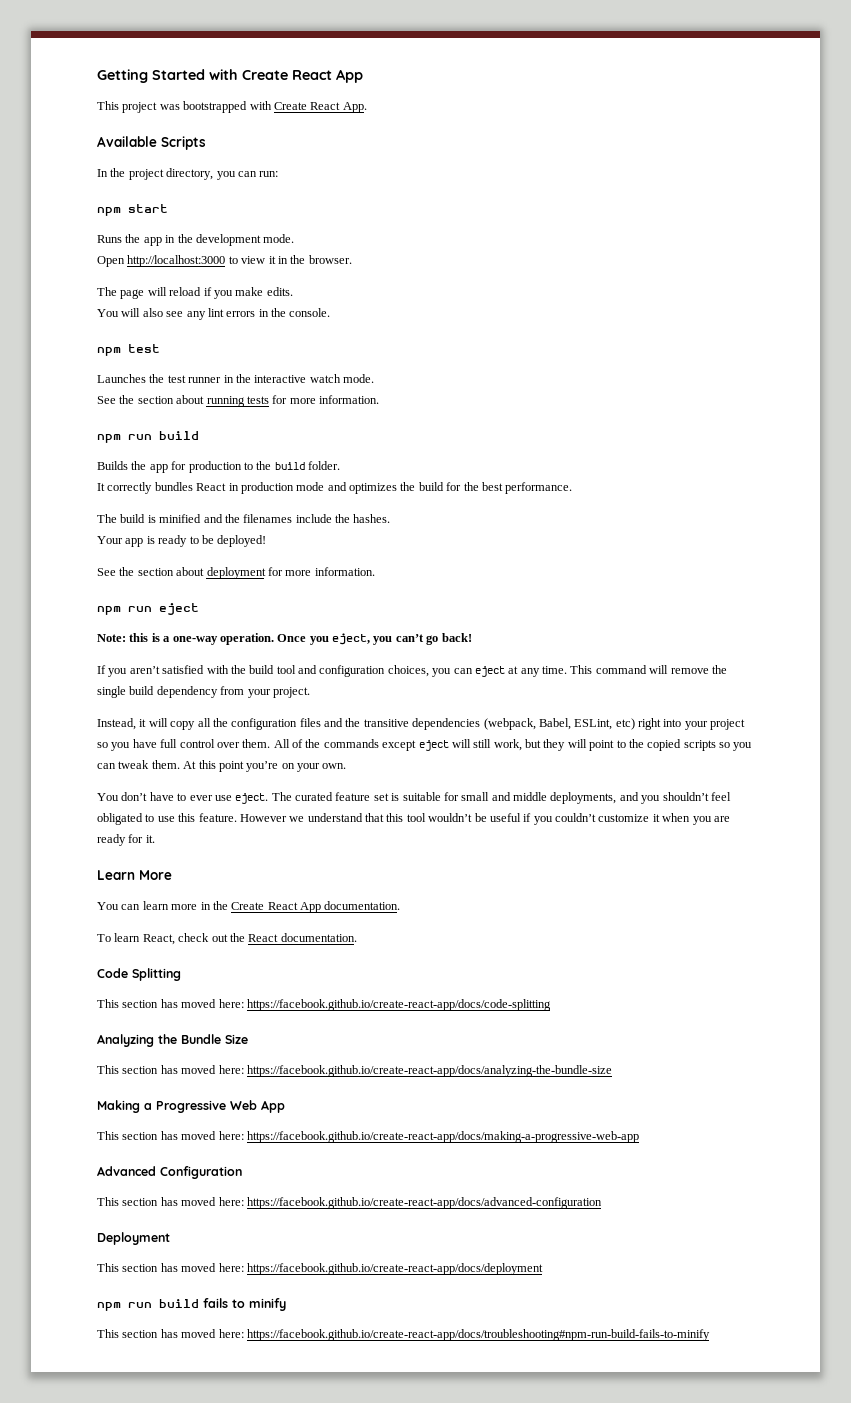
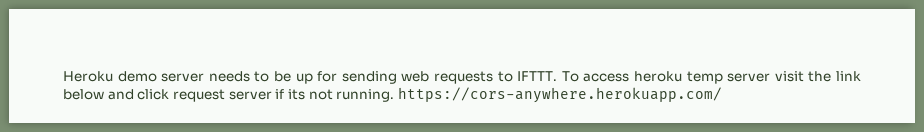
[97,69,363,83] [97,101,367,113] [97,136,206,150] [97,168,279,180] [97,204,168,216] [97,234,295,246] [97,255,352,267] [97,287,293,299] [97,308,331,320] [97,344,160,356] [97,374,374,383] [97,395,379,407] [97,431,199,443] [97,461,340,473] [97,482,573,494] [97,514,391,523] [97,535,267,547] [97,567,375,579] [97,603,199,615] [97,633,472,645] [97,665,727,677] [97,686,310,698] [97,718,746,730] [97,739,753,751] [97,760,347,772] [97,792,731,804] [97,813,730,825] [97,834,155,846] [97,870,172,880] [97,901,401,913] [97,933,357,945] [97,968,181,981] [97,999,551,1011] [97,1034,248,1047] [97,1065,612,1077] [97,1100,285,1113] [97,1131,639,1143] [97,1166,242,1179] [97,1197,602,1209] [97,1232,170,1245] [97,1263,543,1275] [97,1298,286,1311] [97,1329,710,1341] Getting Started with Create React App // This project was bootstrapped with Create React App. // Available Scripts // In the project directory, you can run: // npm start // Runs the app in the development mode. // Open http://localhost:3000 to view it in the browser. // The page will reload if you make edits. // You will also see any lint errors in the console. // npm test // Launches the test runner in the interactive watch mode. // See the section about running tests for more information. // npm run build // Builds the app for production to the build folder. // It correctly bundles React in production mode and optimizes the build for the best performance. // The build is minified and the filenames include the hashes. // Your app is ready to be deployed! // See the section about deployment for more information. // npm run eject // Note: this is a one-way operation. Once you eject, you can’t go back! // If you aren’t satisfied with the build tool and configuration choices, you can eject at any time. This command will remove the single build dependency from your project. // Instead, it will copy all the configuration files and the transitive dependencies (webpack, Babel, ESLint, etc) right into your project so you have full control over them. All of the commands except eject will still work, but they will point to the copied scripts so you can tweak them. At this point you’re on your own. // You don’t have to ever use eject. The curated feature set is suitable for small and middle deployments, and you shouldn’t feel obligated to use this feature. However we understand that this tool wouldn’t be useful if you couldn’t customize it when you are ready for it. // Learn More // You can learn more in the Create React App documentation. // To learn React, check out the React documentation. // Code Splitting // This section has moved here: https://facebook.github.io/create-react-app/docs/code-splitting // Analyzing the Bundle Size // This section has moved here: https://facebook.github.io/create-react-app/docs/analyzing-the-bundle-size // Making a Progressive Web App // This section has moved here: https://facebook.github.io/create-react-app/docs/making-a-progressive-web-app // Advanced Configuration // This section has moved here: https://facebook.github.io/create-react-app/docs/advanced-configuration // Deployment // This section has moved here: https://facebook.github.io/create-react-app/docs/deployment // npm run build fails to minify // This section has moved here: https://facebook.github.io/create-react-app/docs/troubleshooting#npm-run-build-fails-to-minify -> [63,71,862,84] [63,87,722,103] Heroku demo server needs to be up for sending web requests to IFTTT. To access heroku temp server visit the link below and click request server if its not running. https://cors-anywhere.herokuapp.com/

